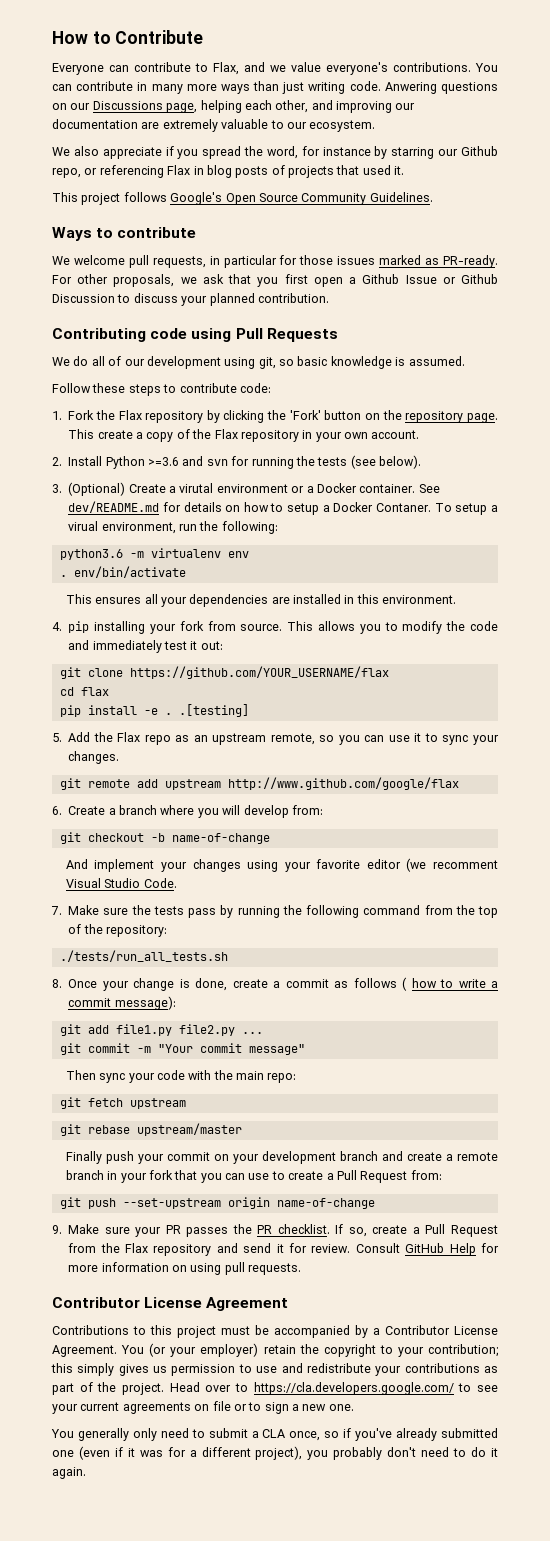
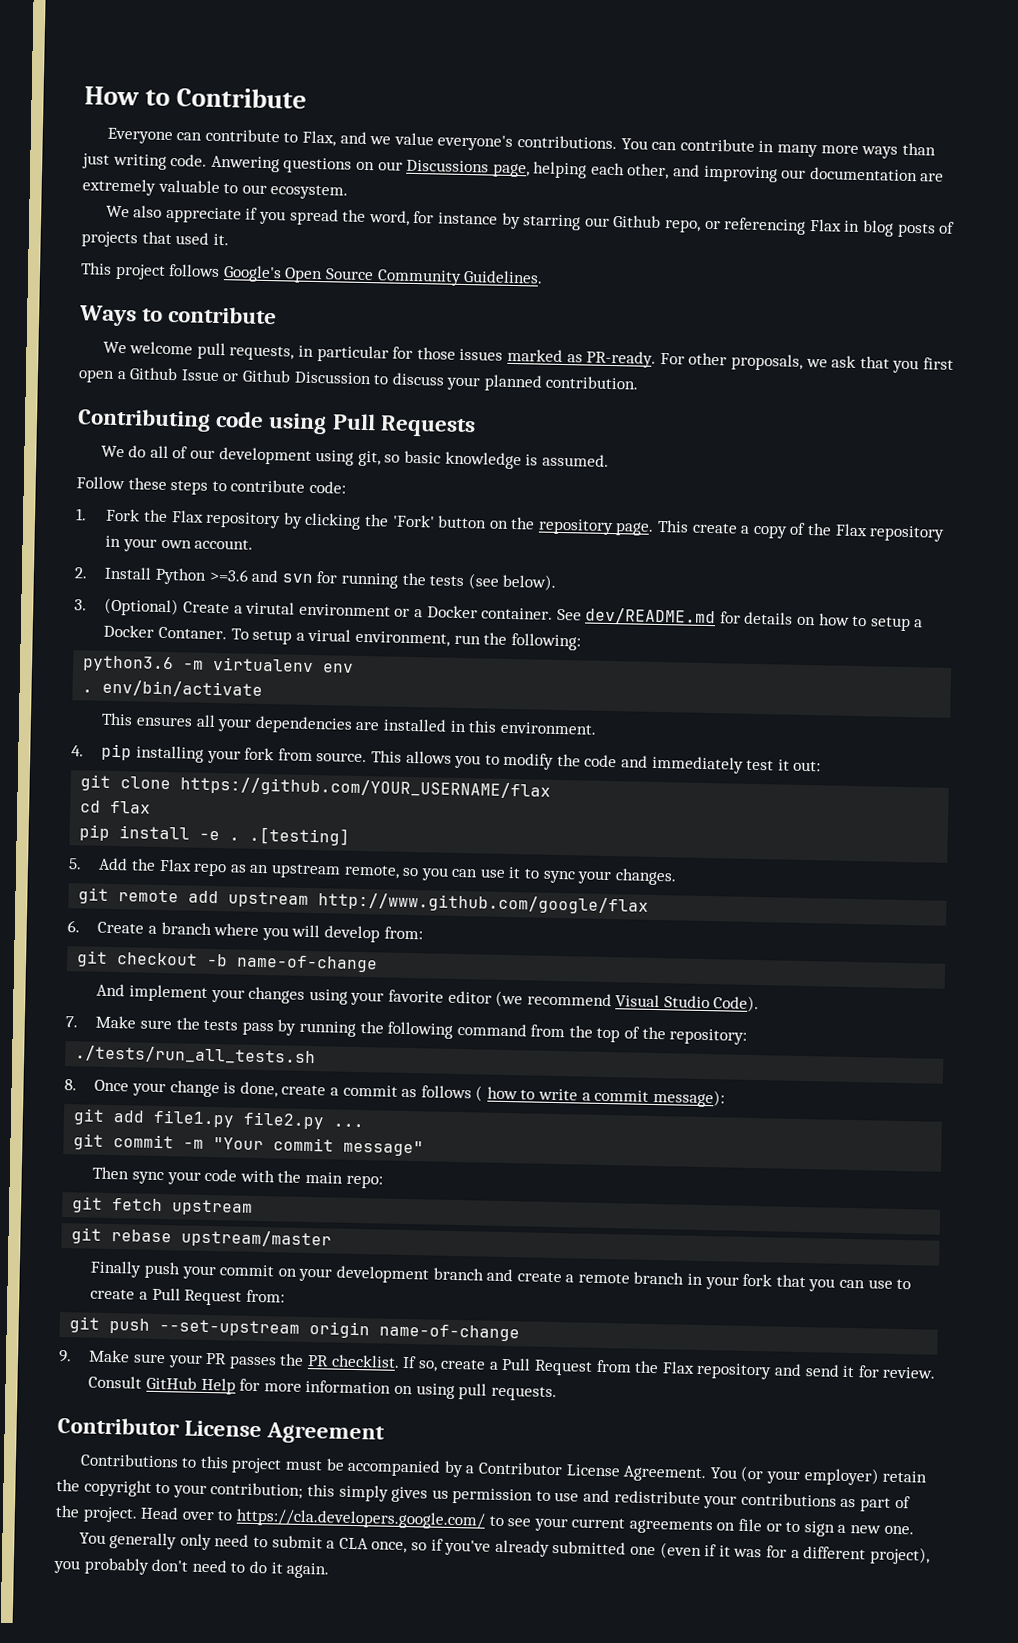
[433,860,498,869] recomment -> [526,992,612,1007] recommend
[143,878,177,888] Code. -> [713,995,760,1013] Code).

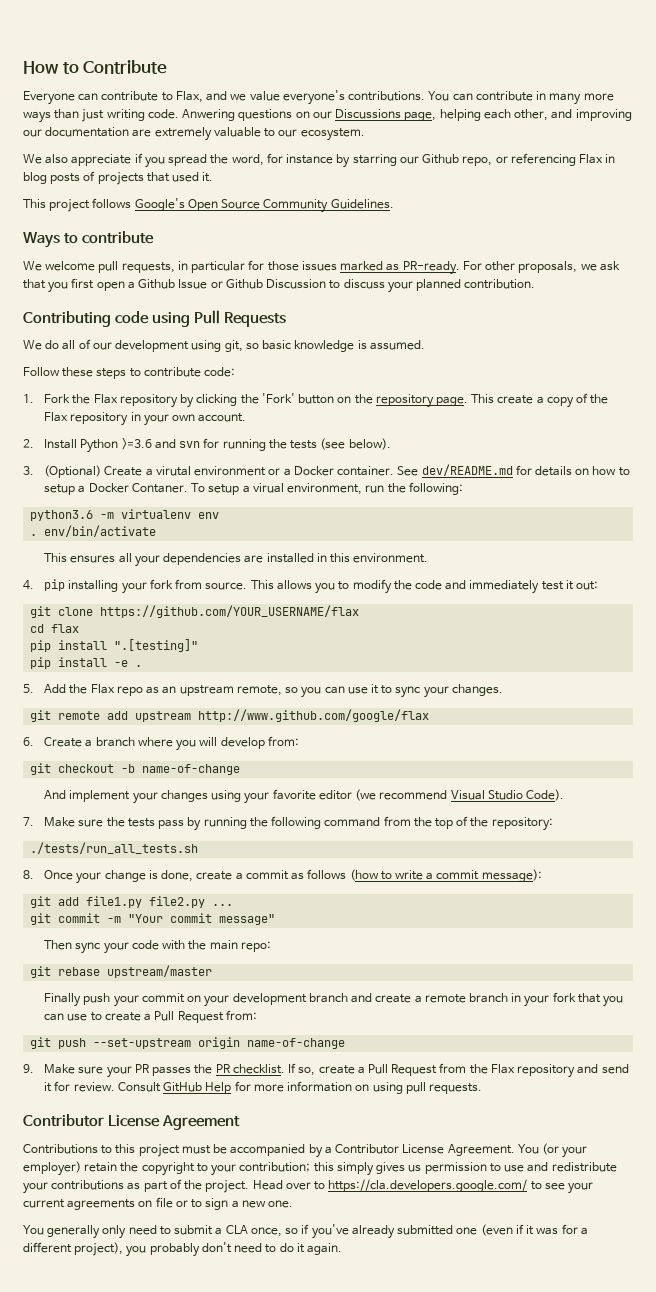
(152, 807) none -> [30,639,199,652] // pip install ".[testing]"
[249,826,351,846] .[testing] -> (143, 666) none
[475,1085,518,1102] ( how -> [349,869,379,881] (how
[72,1196,254,1216] // git fetch upstream -> (271, 946) none

